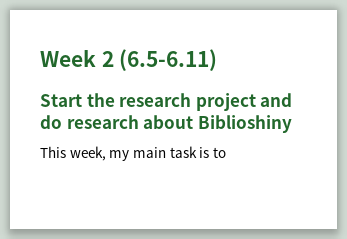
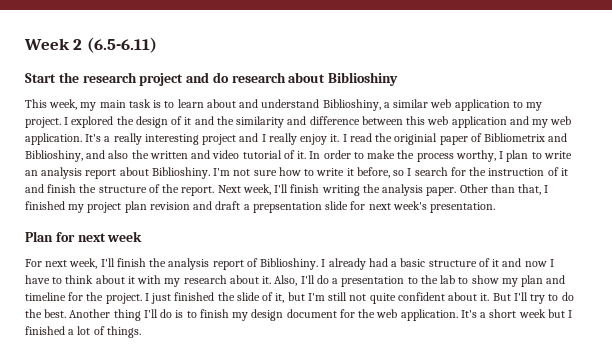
(226, 152) none -> [177,99,543,111] [25,116,572,128] [25,133,568,145] [25,150,572,162] [25,167,568,179] [25,184,549,196] [25,201,496,213] [25,231,143,242] [25,258,554,270] [25,275,566,287] [25,292,574,304] [25,309,573,321] [25,326,141,338] learn about and understand Biblioshiny, a similar web application to my project. I explored the design of it and the similarity and difference between this web application and my web application. It's a really interesting project and I really enjoy it. I read the originial paper of Bibliometrix and Biblioshiny, and also the written and video tutorial of it. In order to make the process worthy, I plan to write an analysis report about Biblioshiny. I'm not sure how to write it before, so I search for the instruction of it and finish the structure of the report. Next week, I'll finish writing the analysis paper. Other than that, I finished my project plan revision and draft a prepsentation slide for next week's presentation. // Plan for next week // For next week, I'll finish the analysis report of Biblioshiny. I already had a basic structure of it and now I have to think about it with my research about it. Also, I'll do a presentation to the lab to show my plan and timeline for the project. I just finished the slide of it, but I'm still not quite confident about it. But I'll try to do the best. Another thing I'll do is to finish my design document for the web application. It's a short week but I finished a lot of things.

